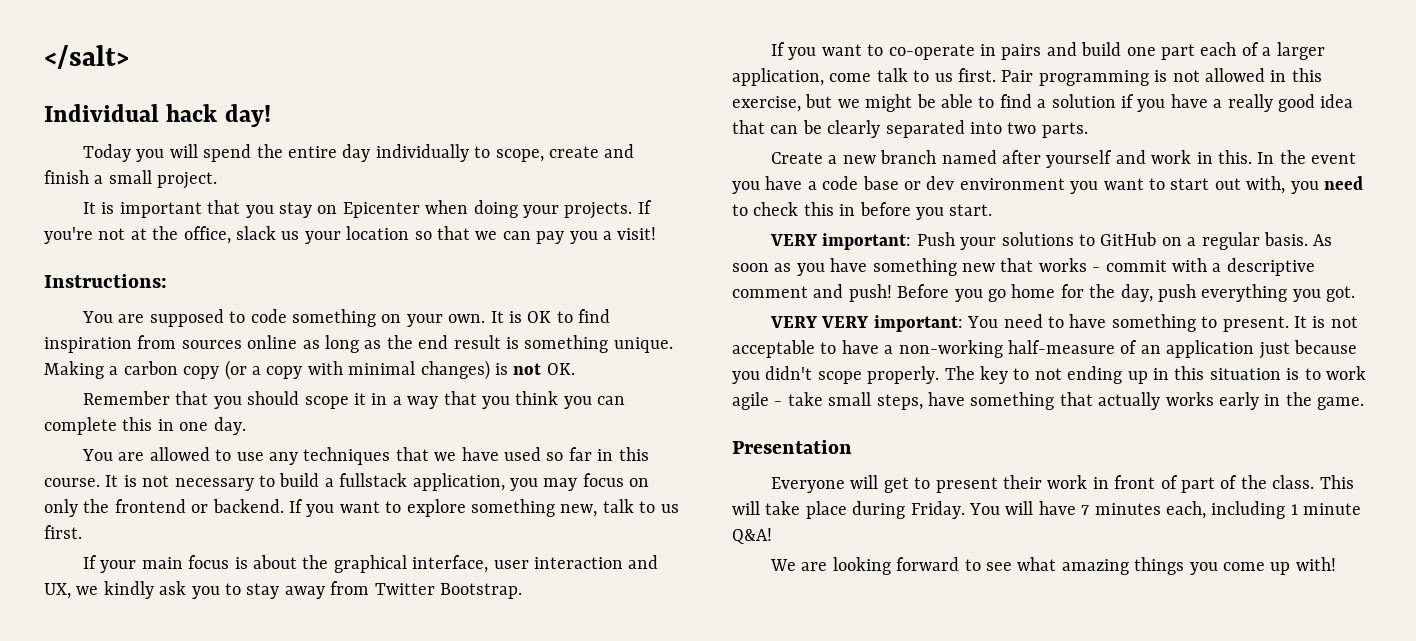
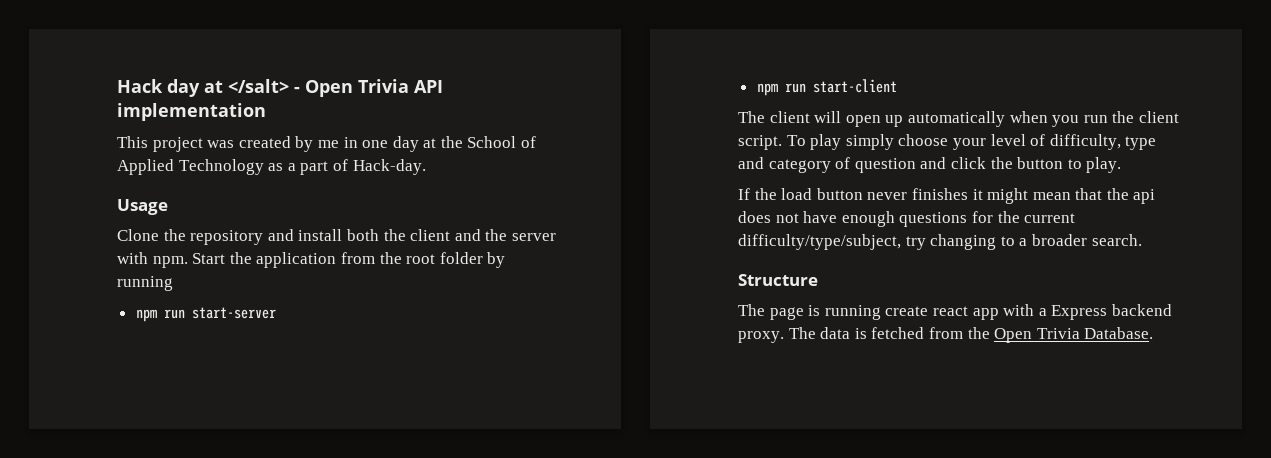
[44,45,129,69] [44,104,271,127] [82,144,635,162] [44,170,218,189] [82,200,652,219] [44,226,657,244] [44,274,167,288] [81,309,611,327] [44,335,673,353] [44,360,575,380] [82,391,626,409] [44,417,246,435] [81,447,649,465] [44,473,650,491] [44,499,679,517] [44,525,82,539] [82,555,659,573] [44,581,522,599] [770,42,1325,60] [732,68,1322,86] [732,94,1354,112] [732,120,1088,138] [770,150,1357,168] [732,176,1363,194] [732,202,993,220] [769,232,1333,250] [732,258,1315,276] [732,284,1356,302] [769,314,1358,332] [732,340,1357,359] [732,366,1366,384] [732,392,1365,410] [732,440,852,454] [770,475,1354,493] [732,501,1362,519] [732,528,772,544] [769,557,1336,575] </salt> // Individual hack day! // Today you will spend the entire day individually to scope, create and finish a small project. // It is important that you stay on Epicenter when doing your projects. If you're not at the office, slack us your location so that we can pay you a visit! // Instructions: // You are supposed to code something on your own. It is OK to find inspiration from sources online as long as the end result is something unique. Making a carbon copy (or a copy with minimal changes) is not OK. // Remember that you should scope it in a way that you think you can complete this in one day. // You are allowed to use any techniques that we have used so far in this course. It is not necessary to build a fullstack application, you may focus on only the frontend or backend. If you want to explore something new, talk to us first. // If your main focus is about the graphical interface, user interaction and UX, we kindly ask you to stay away from Twitter Bootstrap. // If you want to co-operate in pairs and build one part each of a larger application, come talk to us first. Pair programming is not allowed in this exercise, but we might be able to find a solution if you have a really good idea that can be clearly separated into two parts. // Create a new branch named after yourself and work in this. In the event you have a code base or dev environment you want to start out with, you need to check this in before you start. // VERY important: Push your solutions to GitHub on a regular basis. As soon as you have something new that works - commit with a descriptive comment and push! Before you go home for the day, push everything you got. // VERY VERY important: You need to have something to present. It is not acceptable to have a non-working half-measure of an application just because you didn't scope properly. The key to not ending up in this situation is to work agile - take small steps, have something that actually works early in the game. // Presentation // Everyone will get to present their work in front of part of the class. This will take place during Friday. You will have 7 minutes each, including 1 minute Q&A! // We are looking forward to see what amazing things you come up with! -> [117,79,443,97] [117,103,266,121] [117,136,537,152] [117,159,426,175] [117,199,168,215] [117,229,556,245] [117,252,506,268] [117,276,173,291] [135,307,276,322] [756,79,897,96] [738,111,1179,127] [738,134,1157,150] [738,157,1122,173] [738,188,1156,204] [738,211,1076,227] [738,234,1142,250] [738,274,818,286] [738,304,1172,320] [738,327,1154,343] Hack day at </salt> - Open Trivia API implementation // This project was created by me in one day at the School of Applied Technology as a part of Hack-day. // Usage // Clone the repository and install both the client and the server with npm. Start the application from the root folder by running // npm run start-server // npm run start-client // The client will open up automatically when you run the client script. To play simply choose your level of difficulty, type and category of question and click the button to play. // If the load button never finishes it might mean that the api does not have enough questions for the current difficulty/type/subject, try changing to a broader search. // Structure // The page is running create react app with a Express backend proxy. The data is fetched from the Open Trivia Database.

